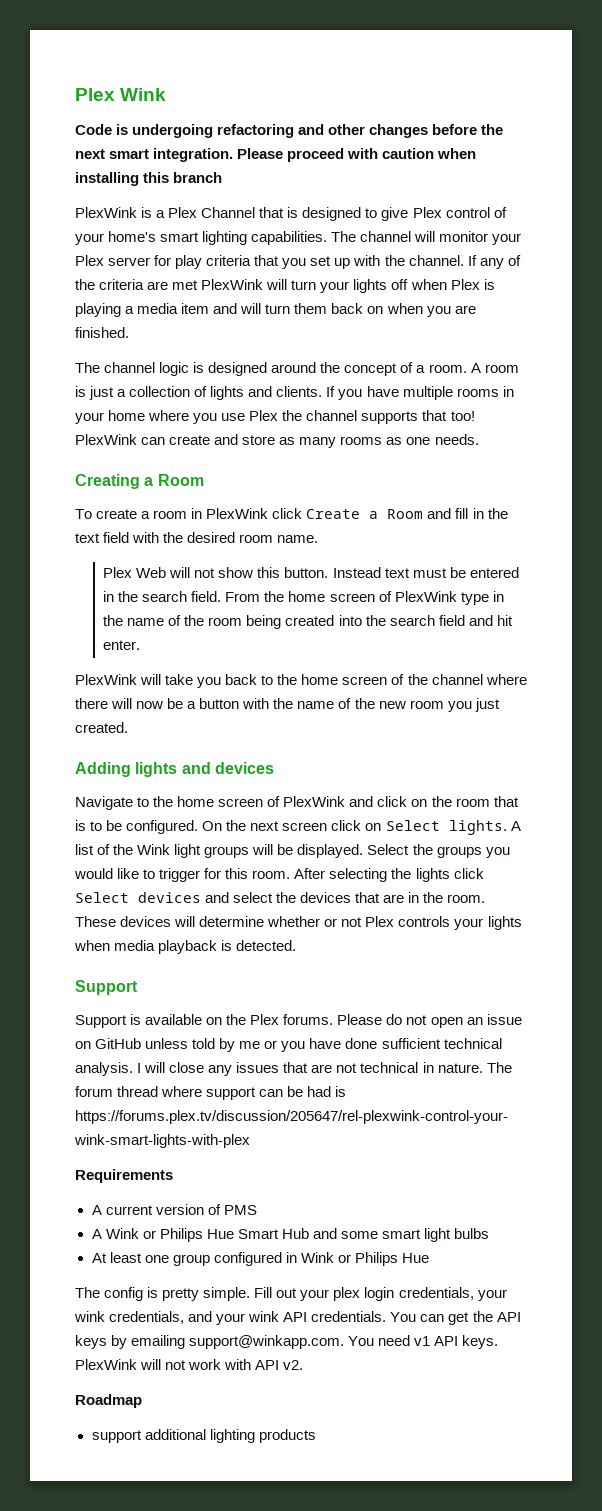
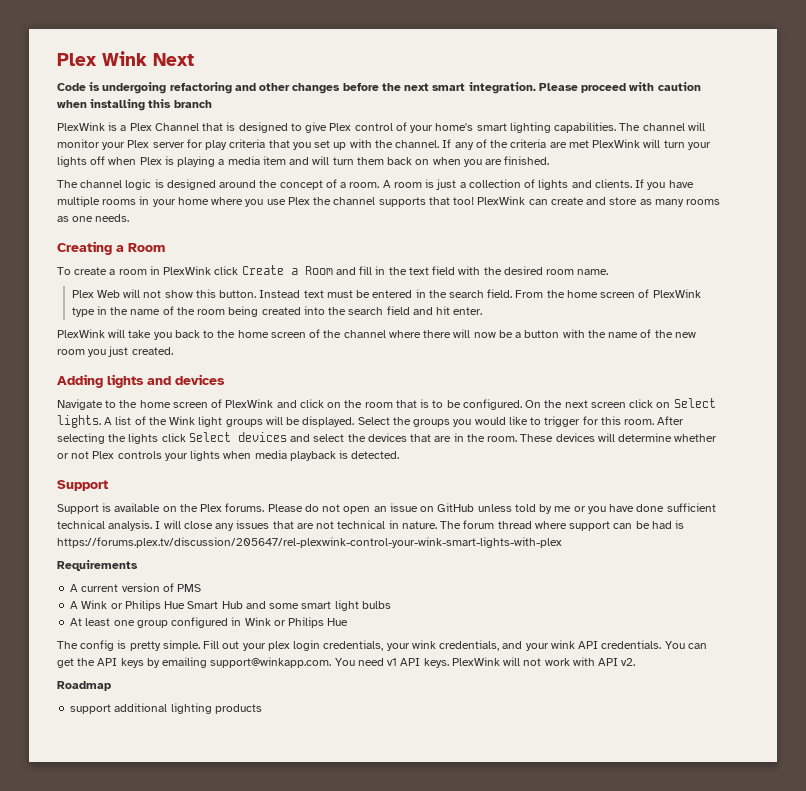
(167, 94) none -> [153,53,194,66] Next

